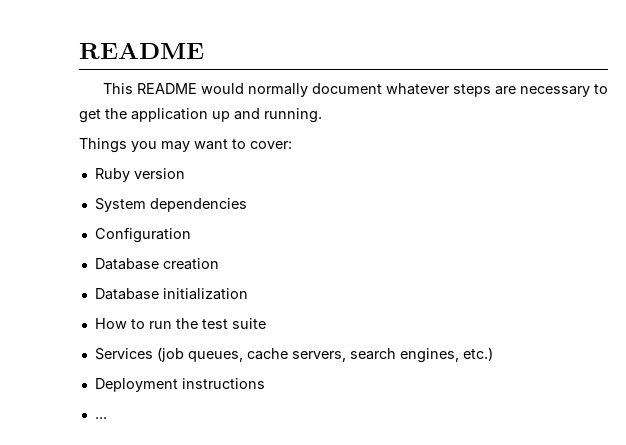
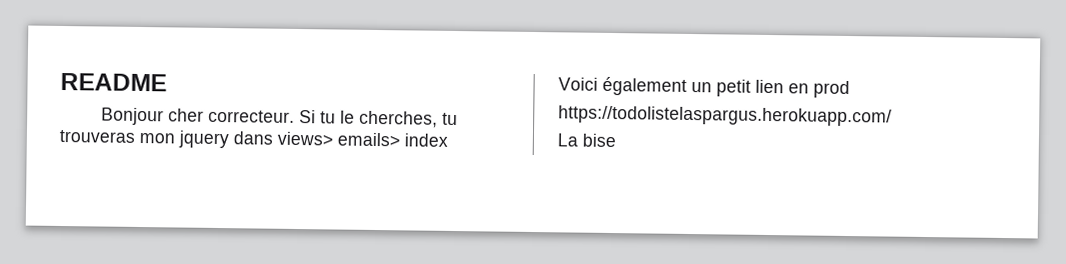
[102,83,608,97] [79,108,322,123] [79,138,292,153] [94,168,185,182] [94,198,247,212] [94,227,191,243] [94,258,219,270] [94,288,248,300] [94,318,266,329] [94,347,493,363] [94,378,265,392] [94,417,107,419] This README would normally document whatever steps are necessary to get the application up and running. // Things you may want to cover: // Ruby version // System dependencies // Configuration // Database creation // Database initialization // How to run the test suite // Services (job queues, cache servers, search engines, etc.) // Deployment instructions // ... -> [100,107,458,128] [59,129,448,149] [558,76,850,99] [558,105,892,127] [557,133,616,148] Bonjour cher correcteur. Si tu le cherches, tu trouveras mon jquery dans views> emails> index // Voici également un petit lien en prod // https://todolistelaspargus.herokuapp.com/ // La bise

